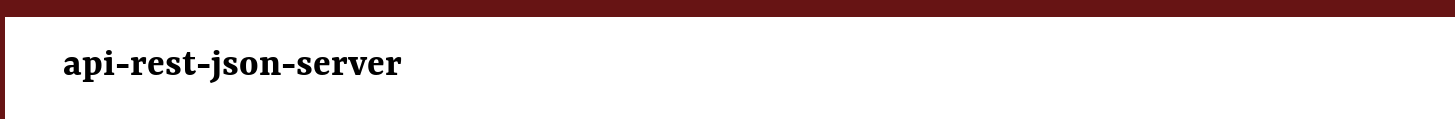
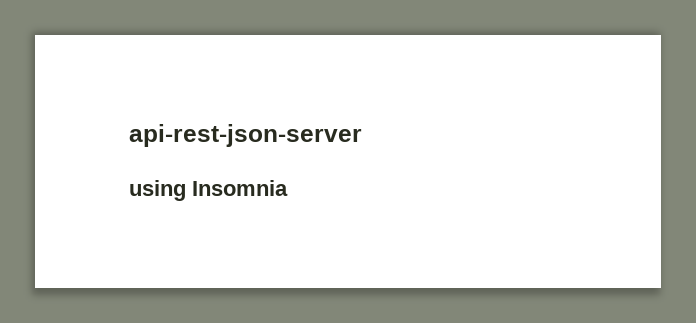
(402, 67) none -> [129,180,288,201] // using Insomnia

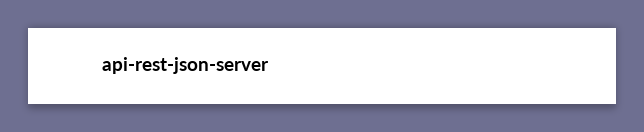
[129,180,288,201] // using Insomnia -> (269, 65) none

